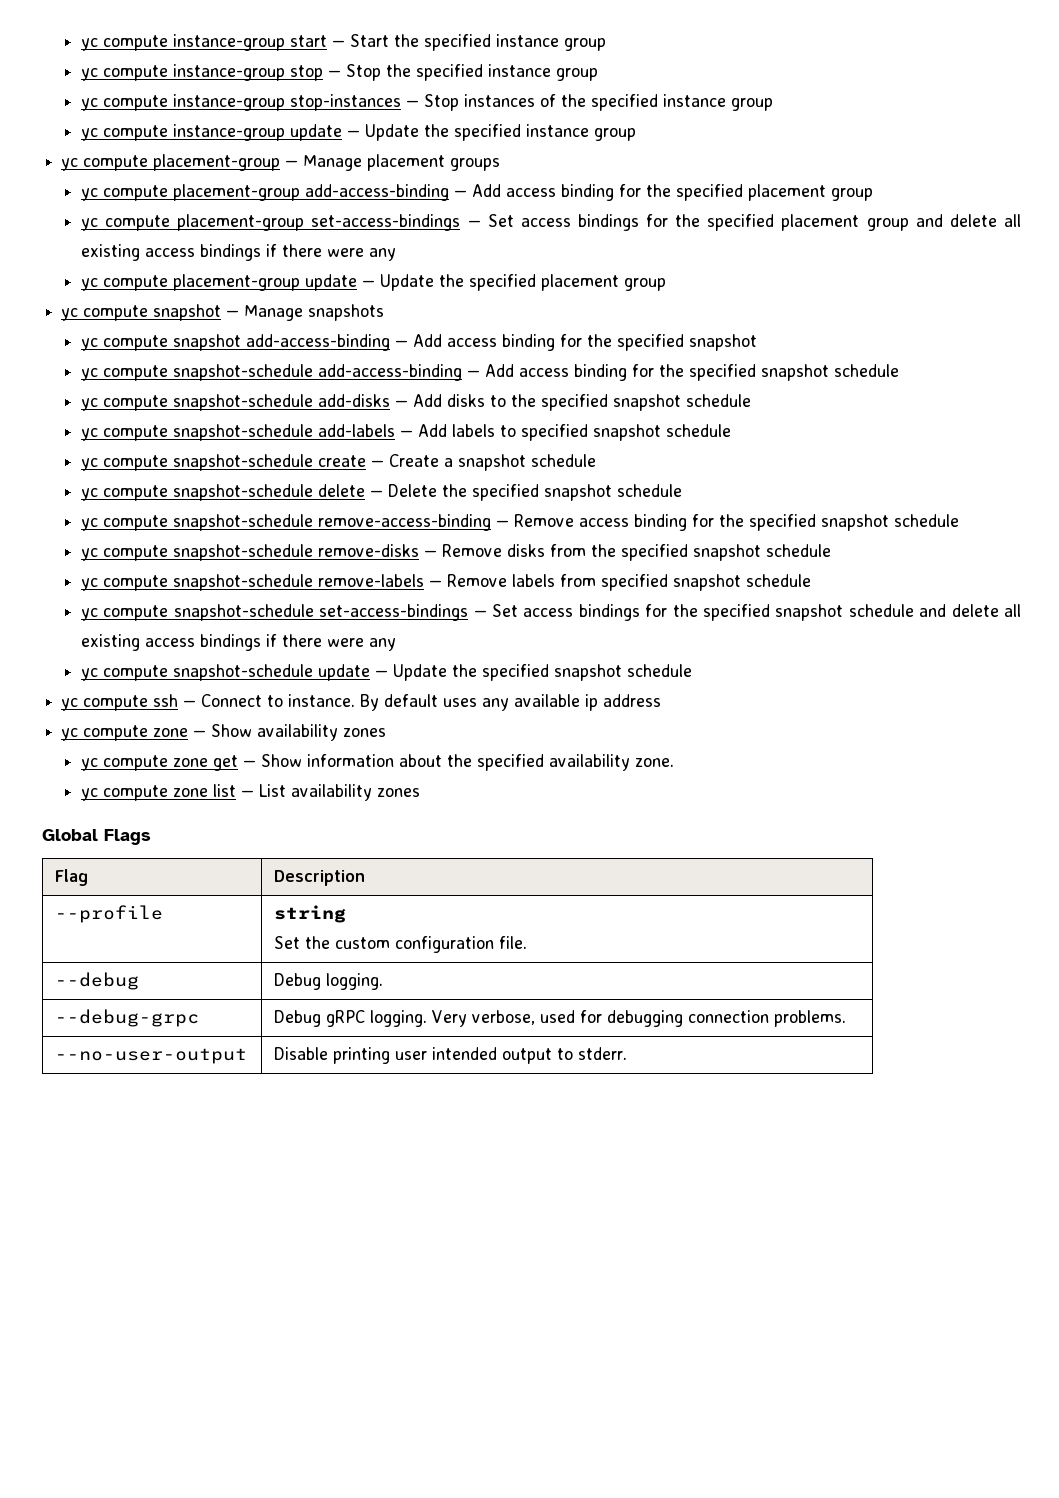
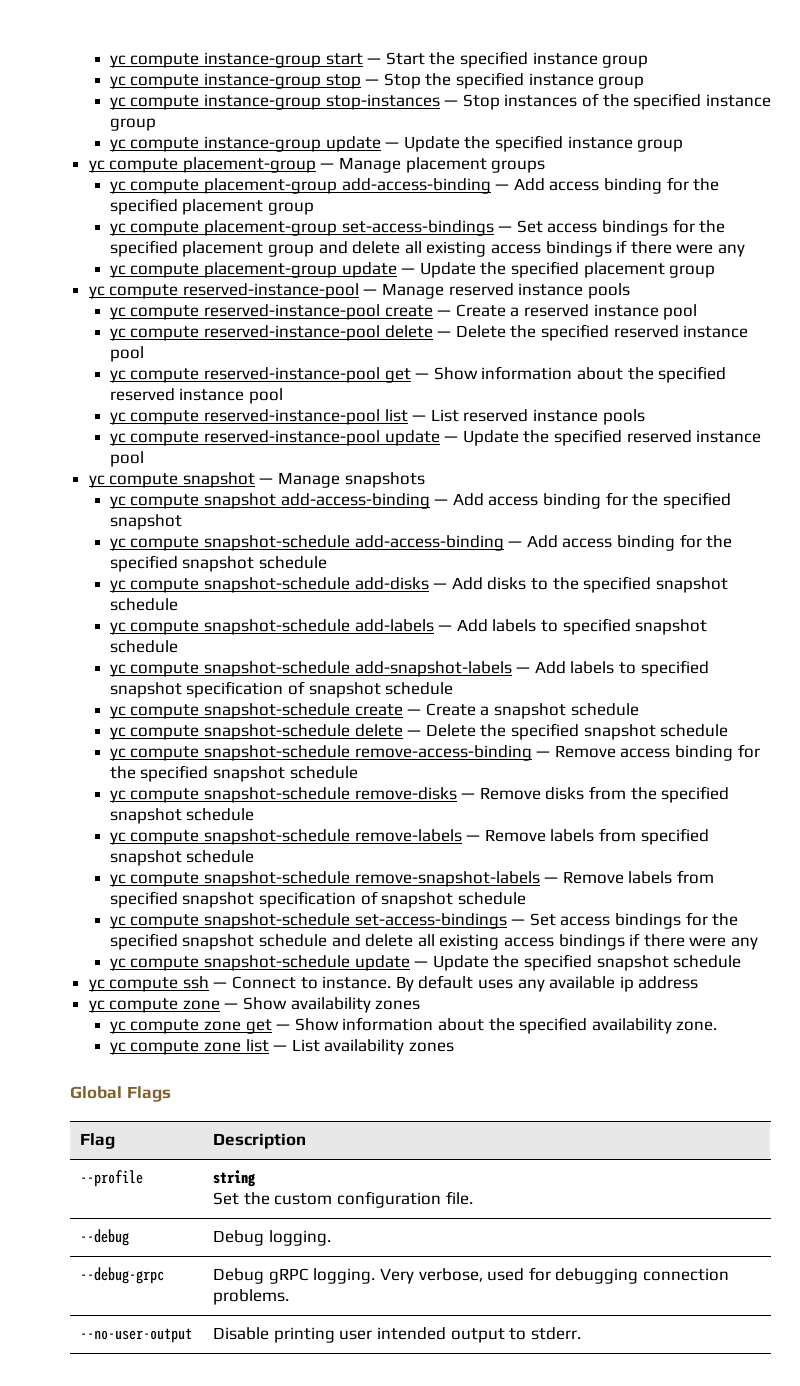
(666, 284) none -> [88,283,630,299] [109,304,698,320] [109,324,749,341] [109,346,144,362] [109,366,727,383] [109,388,284,404] [109,409,645,425] [109,429,762,446] [109,451,144,467] // yc compute reserved-instance-pool — Manage reserved instance pools // yc compute reserved-instance-pool create — Create a reserved instance pool // yc compute reserved-instance-pool delete — Delete the specified reserved instance pool // yc compute reserved-instance-pool get — Show information about the specified reserved instance pool // yc compute reserved-instance-pool list — List reserved instance pools // yc compute reserved-instance-pool update — Update the specified reserved instance pool
(731, 430) none -> [109,660,709,677] [109,681,454,698] // yc compute snapshot-schedule add-snapshot-labels — Add labels to specified snapshot specification of snapshot schedule
(811, 580) none -> [109,870,714,887] [109,891,526,908] // yc compute snapshot-schedule remove-snapshot-labels — Remove labels from specified snapshot specification of snapshot schedule

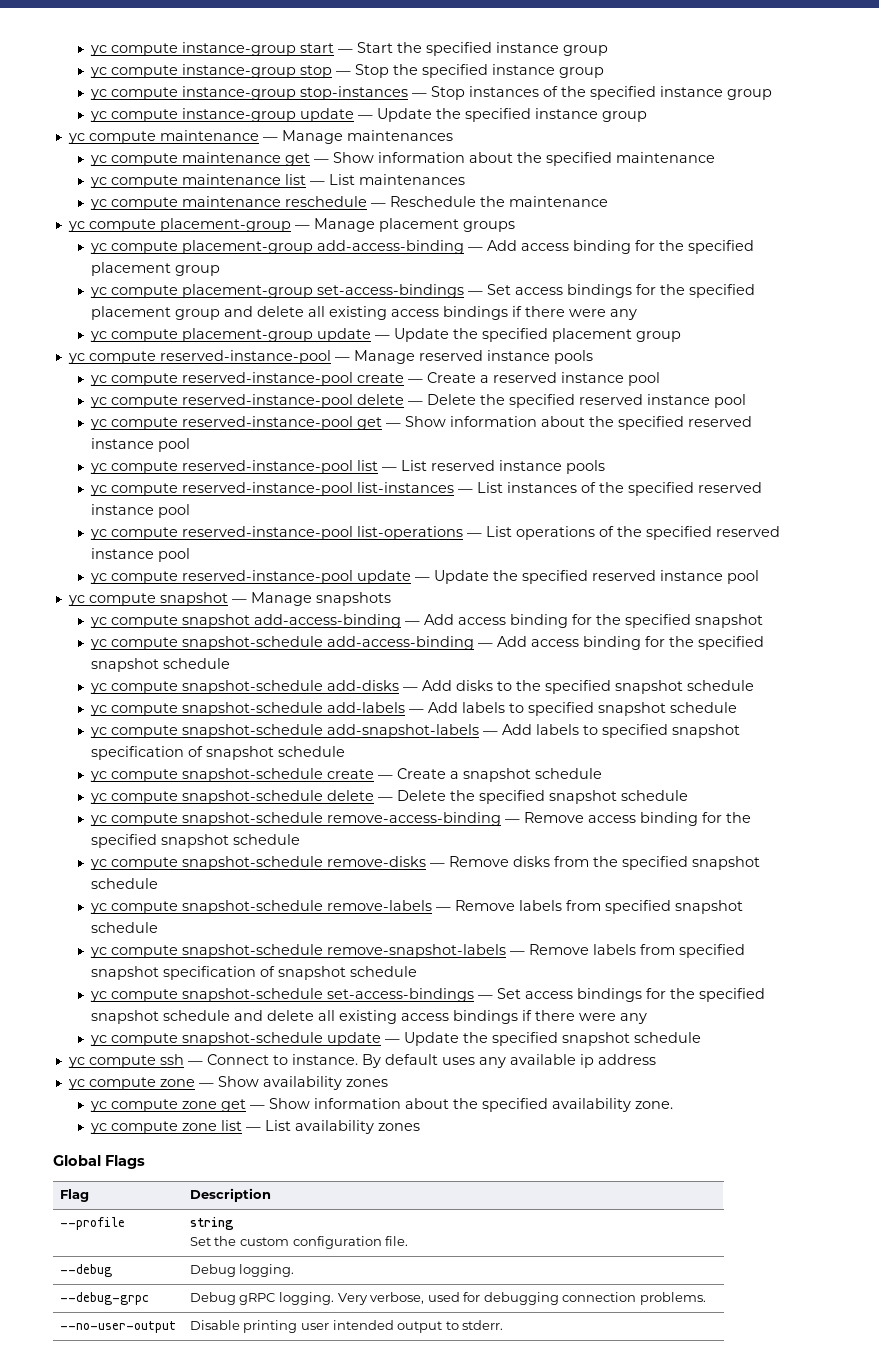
(684, 145) none -> [67,130,453,144] [89,152,715,166] [89,174,465,188] [89,196,608,210] // yc compute maintenance — Manage maintenances // yc compute maintenance get — Show information about the specified maintenance // yc compute maintenance list — List maintenances // yc compute maintenance reschedule — Reschedule the maintenance
(645, 417) none -> [89,482,762,496] [90,504,190,518] [89,526,780,540] [90,548,190,562] // yc compute reserved-instance-pool list-instances — List instances of the specified reserved instance pool // yc compute reserved-instance-pool list-operations — List operations of the specified reserved instance pool

